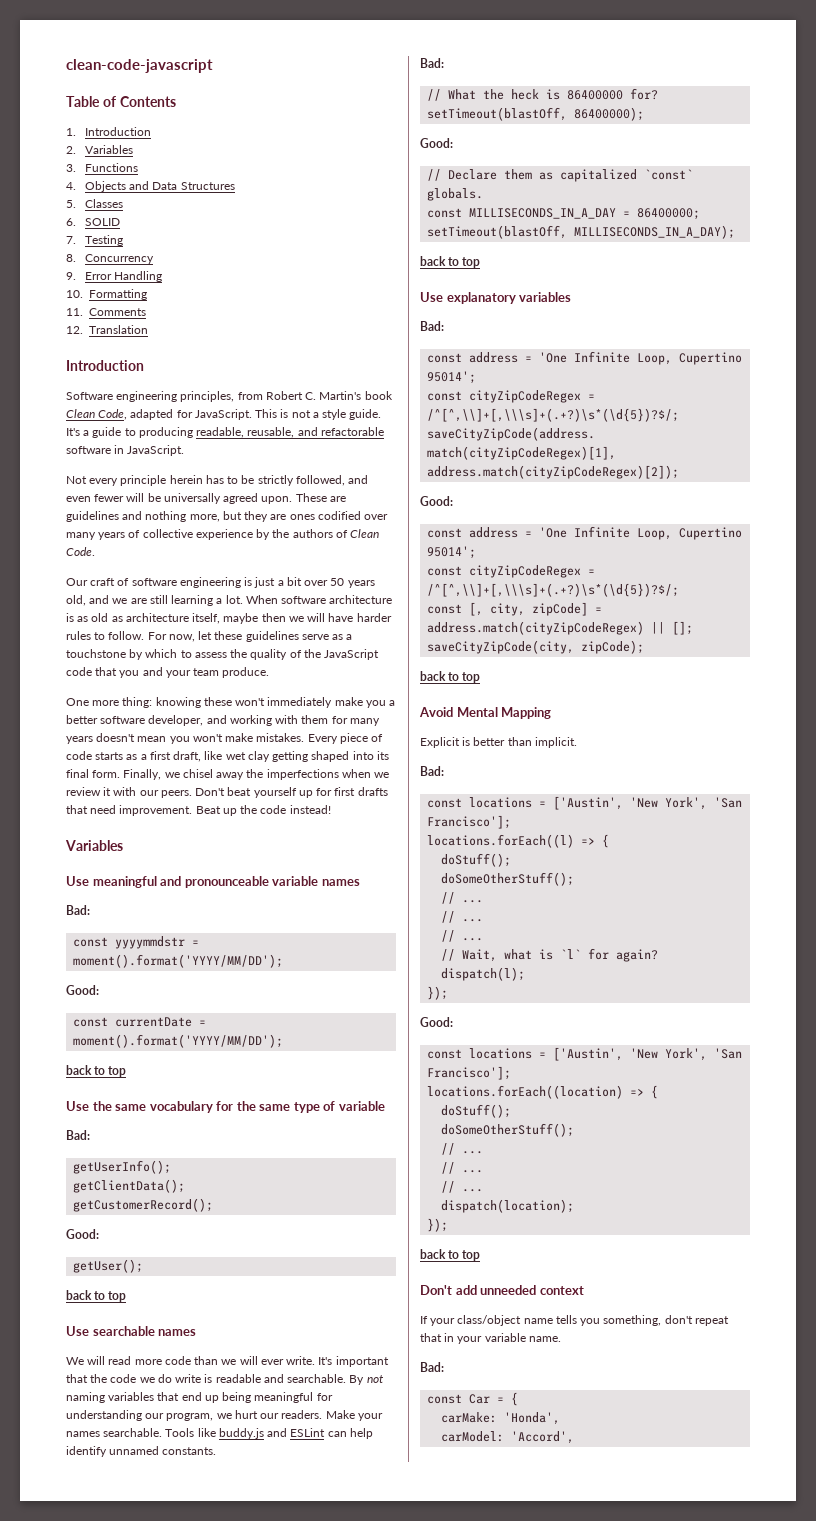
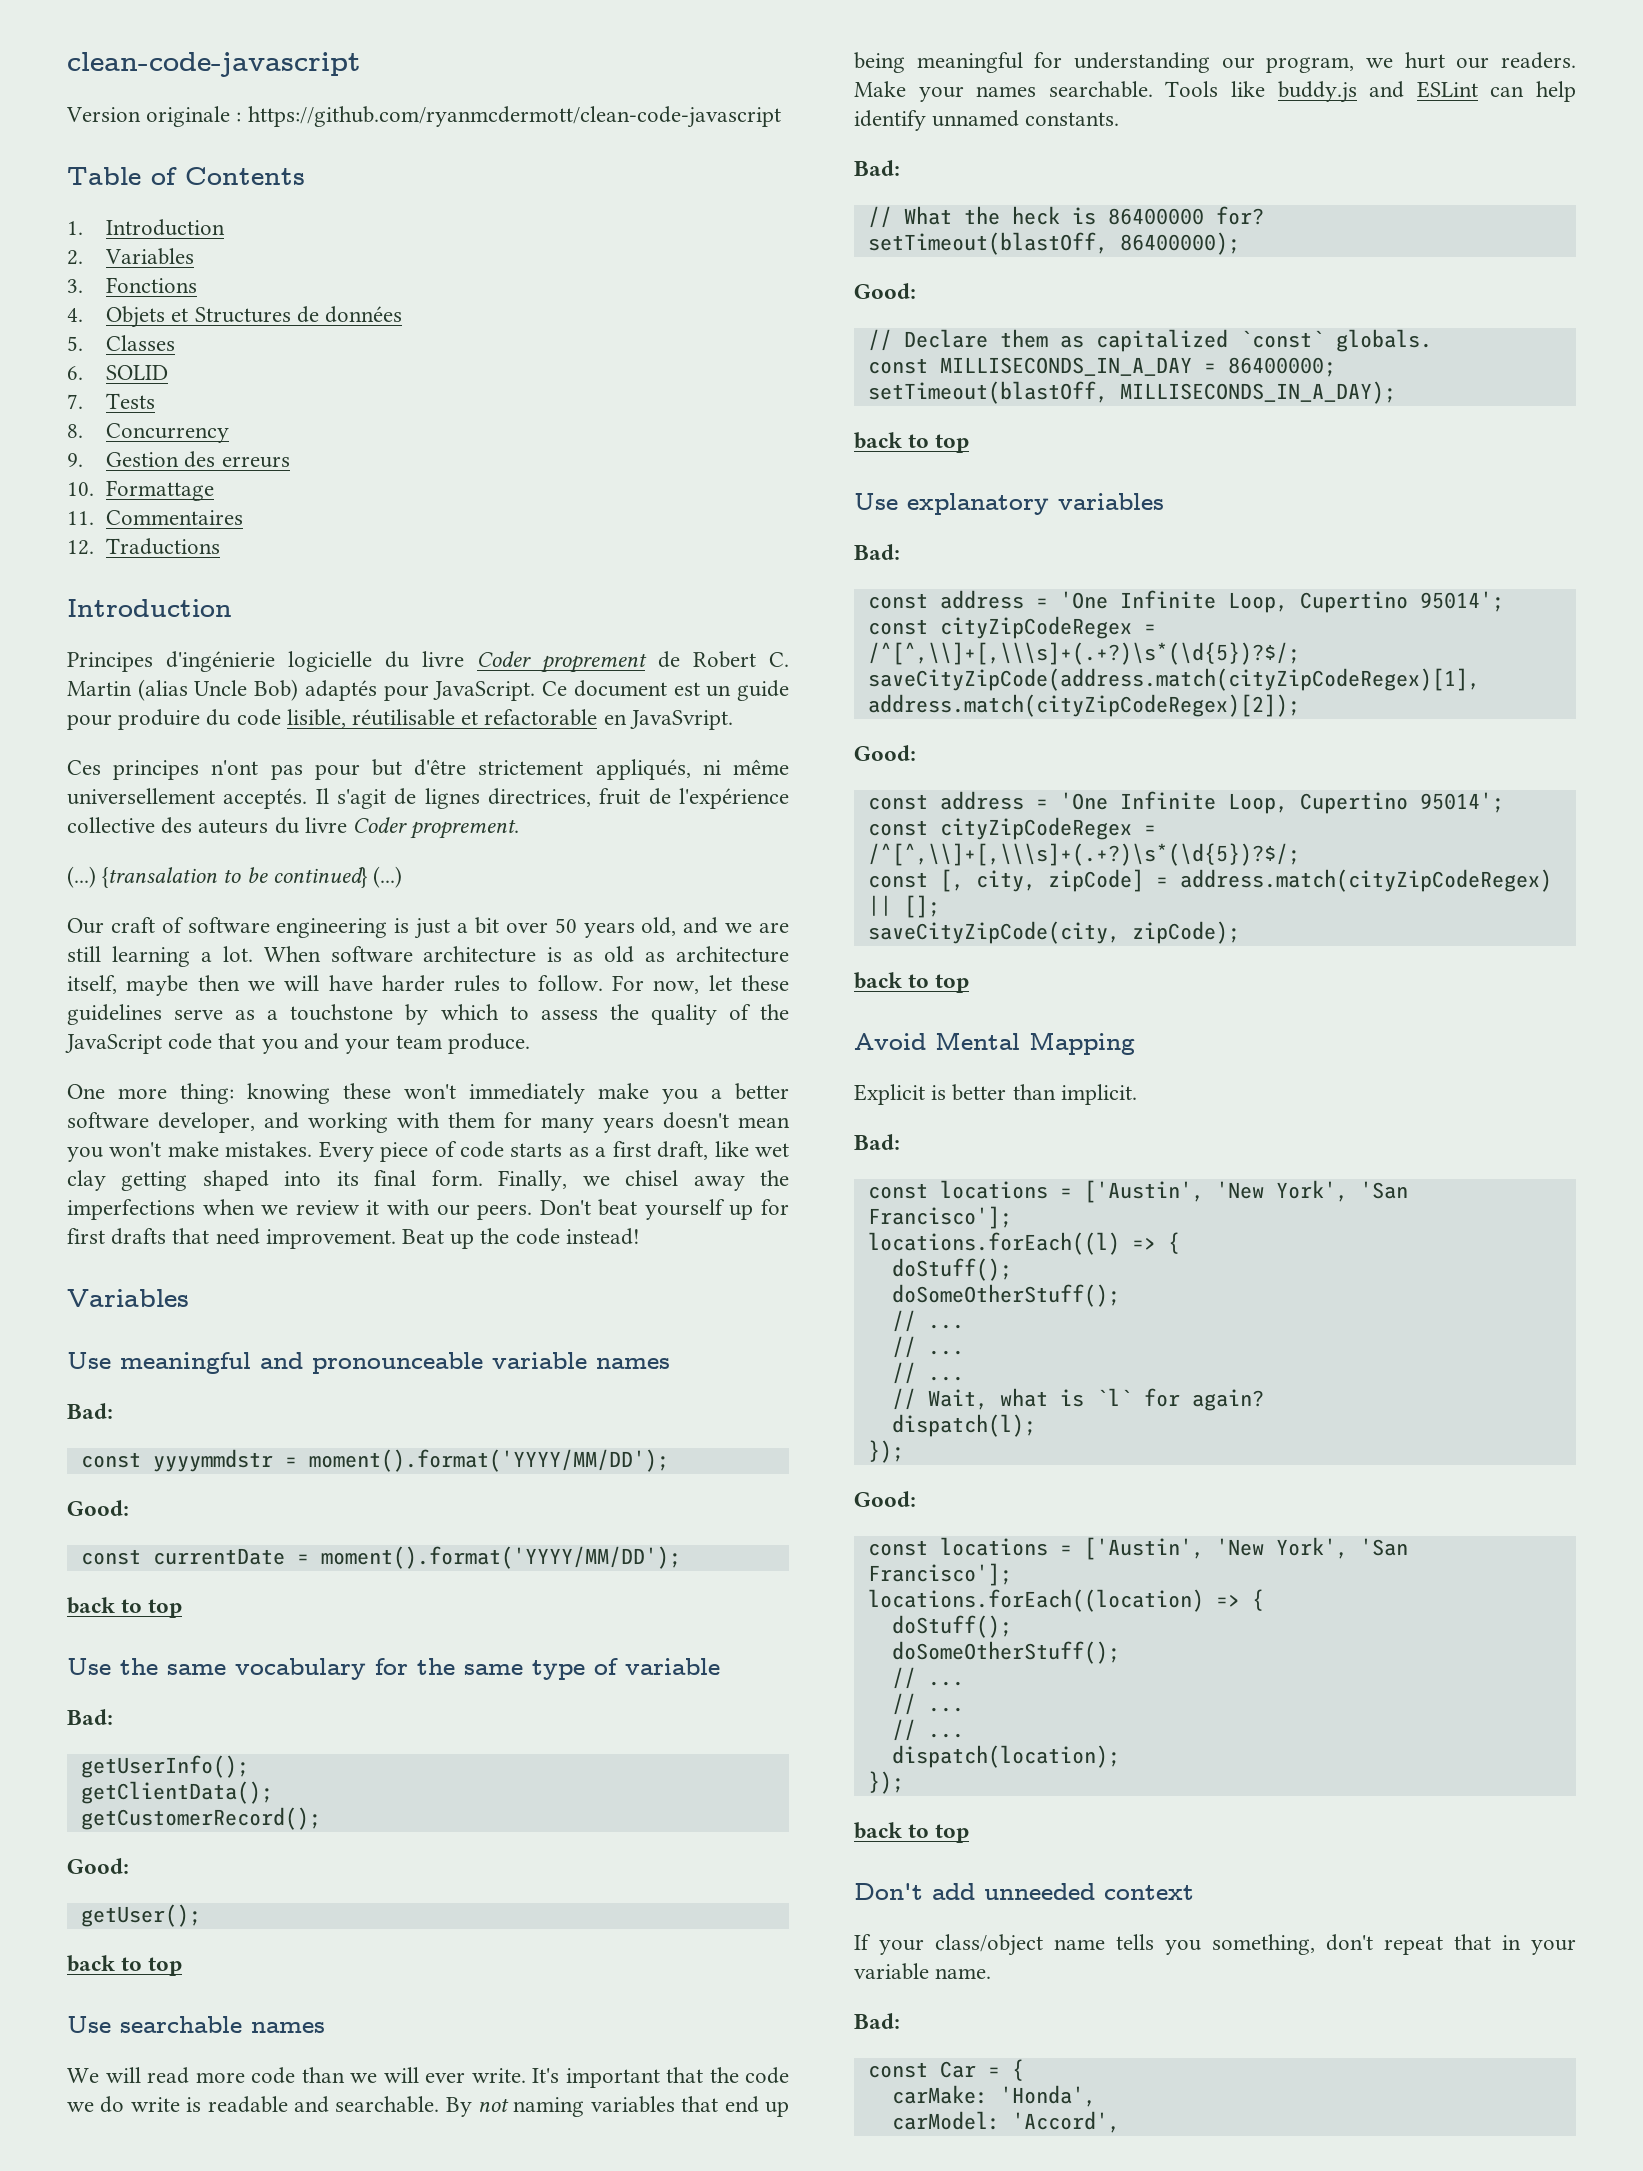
(213, 66) none -> [66,106,781,128] // Version originale : https://github.com/ryanmcdermott/clean-code-javascript
[84,163,138,172] Functions -> [106,277,198,293] Fonctions
[84,181,178,192] Objects and Data -> [106,306,189,328] Objets et
(235, 186) none -> [296,306,403,323] de données
[84,235,123,246] Testing -> [106,393,156,409] Tests
[84,271,163,282] Error Handling -> [106,451,290,468] Gestion des erreurs
[89,289,147,300] Formatting -> [106,480,215,501] Formattage
[89,308,146,316] Comments -> [106,510,244,525] Commentaires
[89,325,148,334] [66,360,144,371] [66,391,393,402] [66,409,382,420] [66,427,384,438] [66,445,185,456] [66,475,369,486] [66,493,346,504] [66,511,389,522] [66,529,380,540] [66,547,95,556] Translation // Introduction // Software engineering principles, from Robert C. Martin's book Clean Code, adapted for JavaScript. This is not a style guide. It's a guide to producing readable, reusable, and refactorable software in JavaScript. // Not every principle herein has to be strictly followed, and even fewer will be universally agreed upon. These are guidelines and nothing more, but they are ones codified over many years of collective experience by the authors of Clean Code. -> [106,538,221,555] [67,599,232,617] [67,651,789,673] [67,679,790,701] [67,709,733,730] [67,759,789,780] [67,788,790,809] [67,817,520,839] [67,866,403,888] Traductions // Introduction // Principes d'ingénierie logicielle du livre Coder proprement de Robert C. Martin (alias Uncle Bob) adaptés pour JavaScript. Ce document est un guide pour produire du code lisible, réutilisable et refactorable en JavaSvript. // Ces principes n'ont pas pour but d'être strictement appliqués, ni même universellement acceptés. Il s'agit de lignes directrices, fruit de l'expérience collective des auteurs du livre Coder proprement. // (...) {transalation to be continued} (...)

